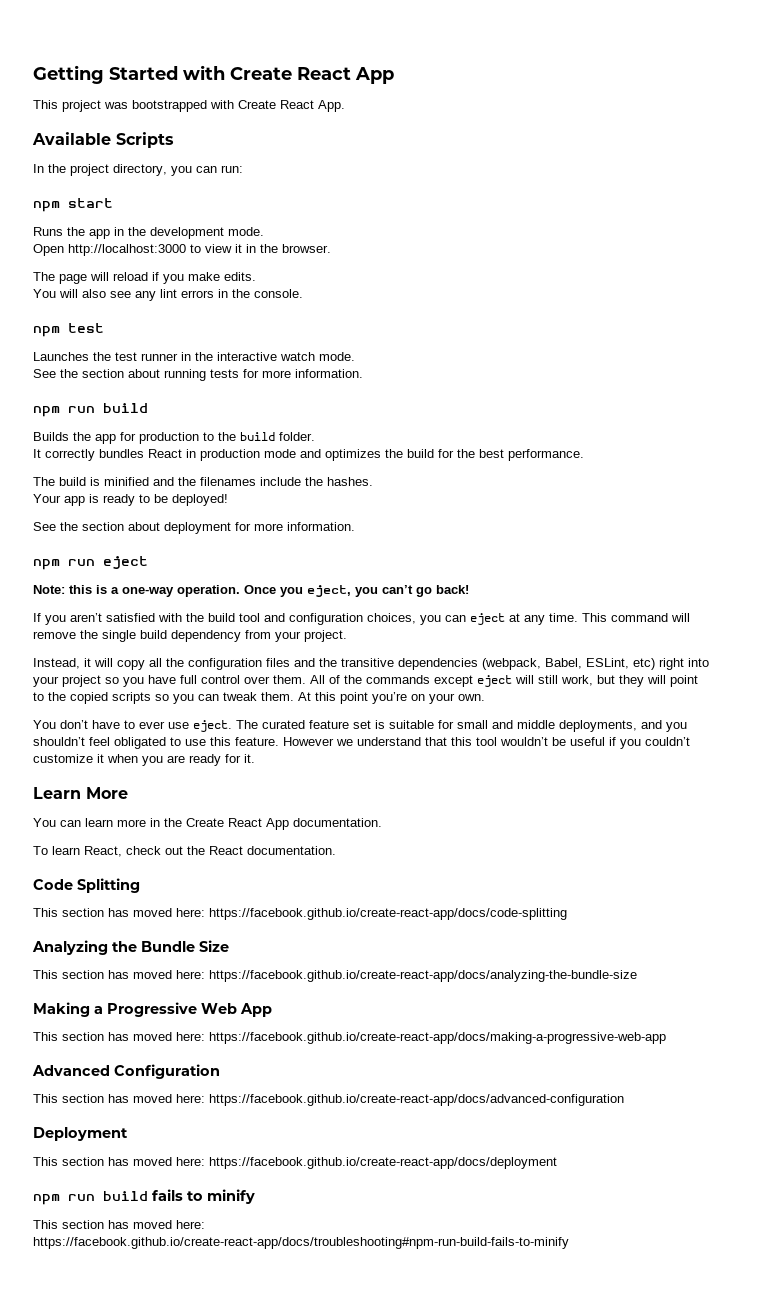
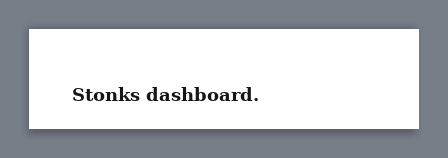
[33,65,394,84] [33,100,345,112] [32,132,174,148] [33,164,243,176] [33,198,113,212] [33,227,264,239] [33,244,331,256] [33,272,256,284] [33,289,303,301] [33,323,104,337] [33,352,355,361] [33,369,363,381] [33,403,148,417] [33,432,315,444] [33,449,584,461] [33,477,373,486] [33,494,228,506] [33,522,355,534] [33,556,148,570] [33,585,469,597] [33,613,690,625] [33,630,347,642] [33,658,709,670] [33,675,698,687] [33,692,485,704] [33,720,687,732] [33,737,690,749] [33,754,255,766] [33,787,128,799] [33,818,382,830] [33,846,336,857] [33,878,140,893] [33,908,567,920] [32,940,229,955] [33,970,637,982] [33,1002,272,1017] [33,1032,666,1044] [32,1064,220,1079] [33,1094,624,1106] [33,1127,128,1141] [33,1157,557,1169] [33,1189,255,1205] [33,1220,205,1229] [33,1237,569,1249] Getting Started with Create React App // This project was bootstrapped with Create React App. // Available Scripts // In the project directory, you can run: // npm start // Runs the app in the development mode. // Open http://localhost:3000 to view it in the browser. // The page will reload if you make edits. // You will also see any lint errors in the console. // npm test // Launches the test runner in the interactive watch mode. // See the section about running tests for more information. // npm run build // Builds the app for production to the build folder. // It correctly bundles React in production mode and optimizes the build for the best performance. // The build is minified and the filenames include the hashes. // Your app is ready to be deployed! // See the section about deployment for more information. // npm run eject // Note: this is a one-way operation. Once you eject, you can’t go back! // If you aren’t satisfied with the build tool and configuration choices, you can eject at any time. This command will remove the single build dependency from your project. // Instead, it will copy all the configuration files and the transitive dependencies (webpack, Babel, ESLint, etc) right into your project so you have full control over them. All of the commands except eject will still work, but they will point to the copied scripts so you can tweak them. At this point you’re on your own. // You don’t have to ever use eject. The curated feature set is suitable for small and middle deployments, and you shouldn’t feel obligated to use this feature. However we understand that this tool wouldn’t be useful if you couldn’t customize it when you are ready for it. // Learn More // You can learn more in the Create React App documentation. // To learn React, check out the React documentation. // Code Splitting // This section has moved here: https://facebook.github.io/create-react-app/docs/code-splitting // Analyzing the Bundle Size // This section has moved here: https://facebook.github.io/create-react-app/docs/analyzing-the-bundle-size // Making a Progressive Web App // This section has moved here: https://facebook.github.io/create-react-app/docs/making-a-progressive-web-app // Advanced Configuration // This section has moved here: https://facebook.github.io/create-react-app/docs/advanced-configuration // Deployment // This section has moved here: https://facebook.github.io/create-react-app/docs/deployment // npm run build fails to minify // This section has moved here: https://facebook.github.io/create-react-app/docs/troubleshooting#npm-run-build-fails-to-minify -> [72,87,259,101] Stonks dashboard.

